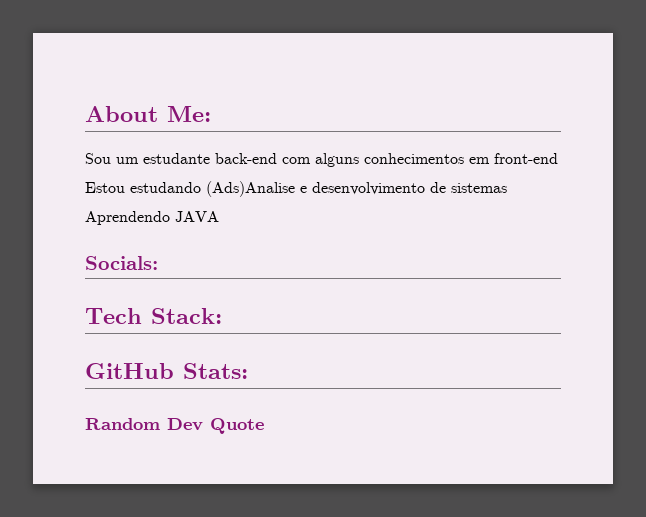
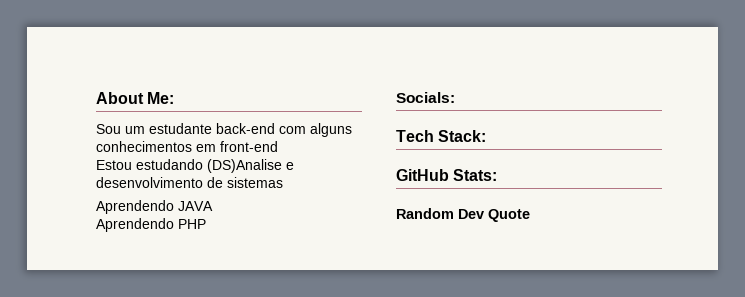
[206,181,295,197] (Ads)Analise -> [207,159,282,173] (DS)Analise
(219, 216) none -> [96,218,206,232] // Aprendendo PHP

